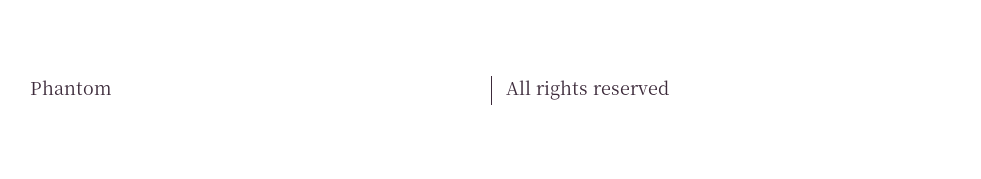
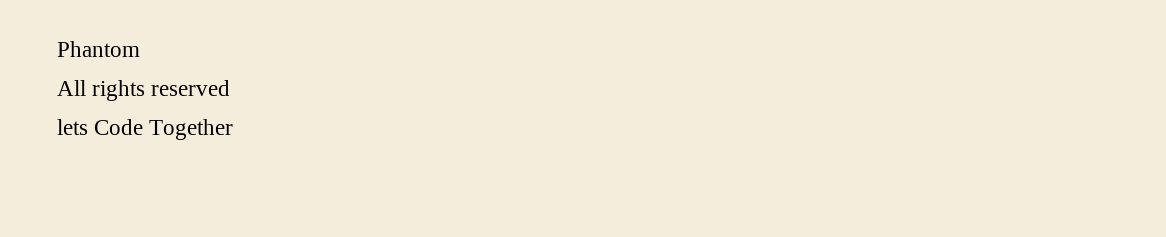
(669, 87) none -> [57,119,234,140] // lets Code Together

